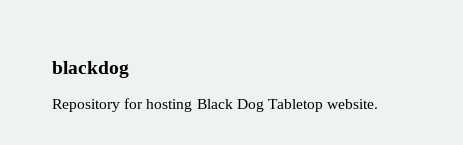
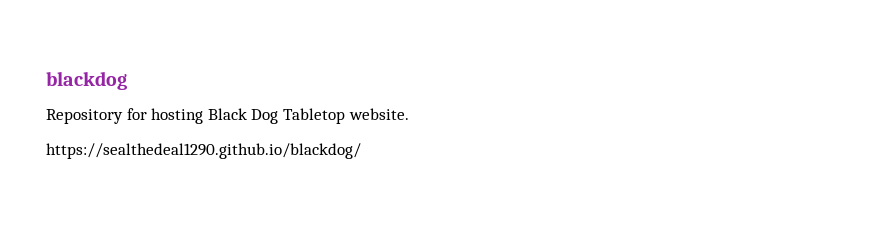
(379, 104) none -> [46,143,361,159] // https://sealthedeal1290.github.io/blackdog/

